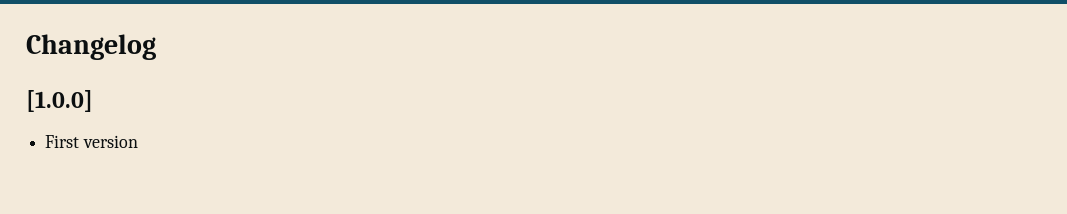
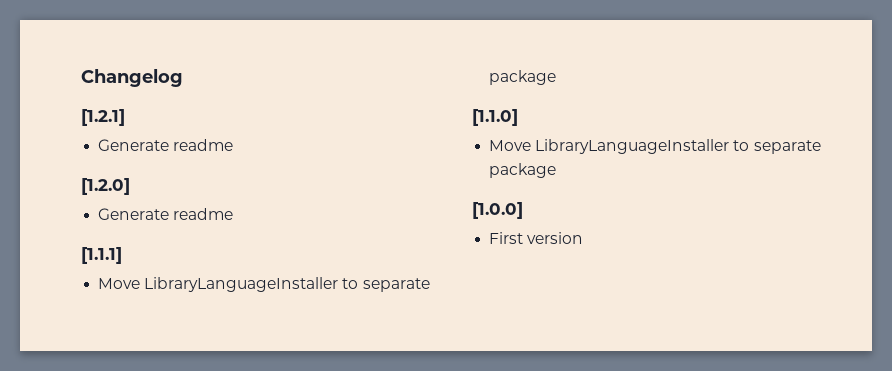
(156, 47) none -> [81,109,125,126] [98,139,234,151] [81,178,130,195] [98,208,234,220] [81,247,122,264] [98,277,430,292] [489,70,557,85] [472,109,518,126] [489,139,821,154] [489,163,557,178] // [1.2.1] // Generate readme // [1.2.0] // Generate readme // [1.1.1] // Move LibraryLanguageInstaller to separate package // [1.1.0] // Move LibraryLanguageInstaller to separate package

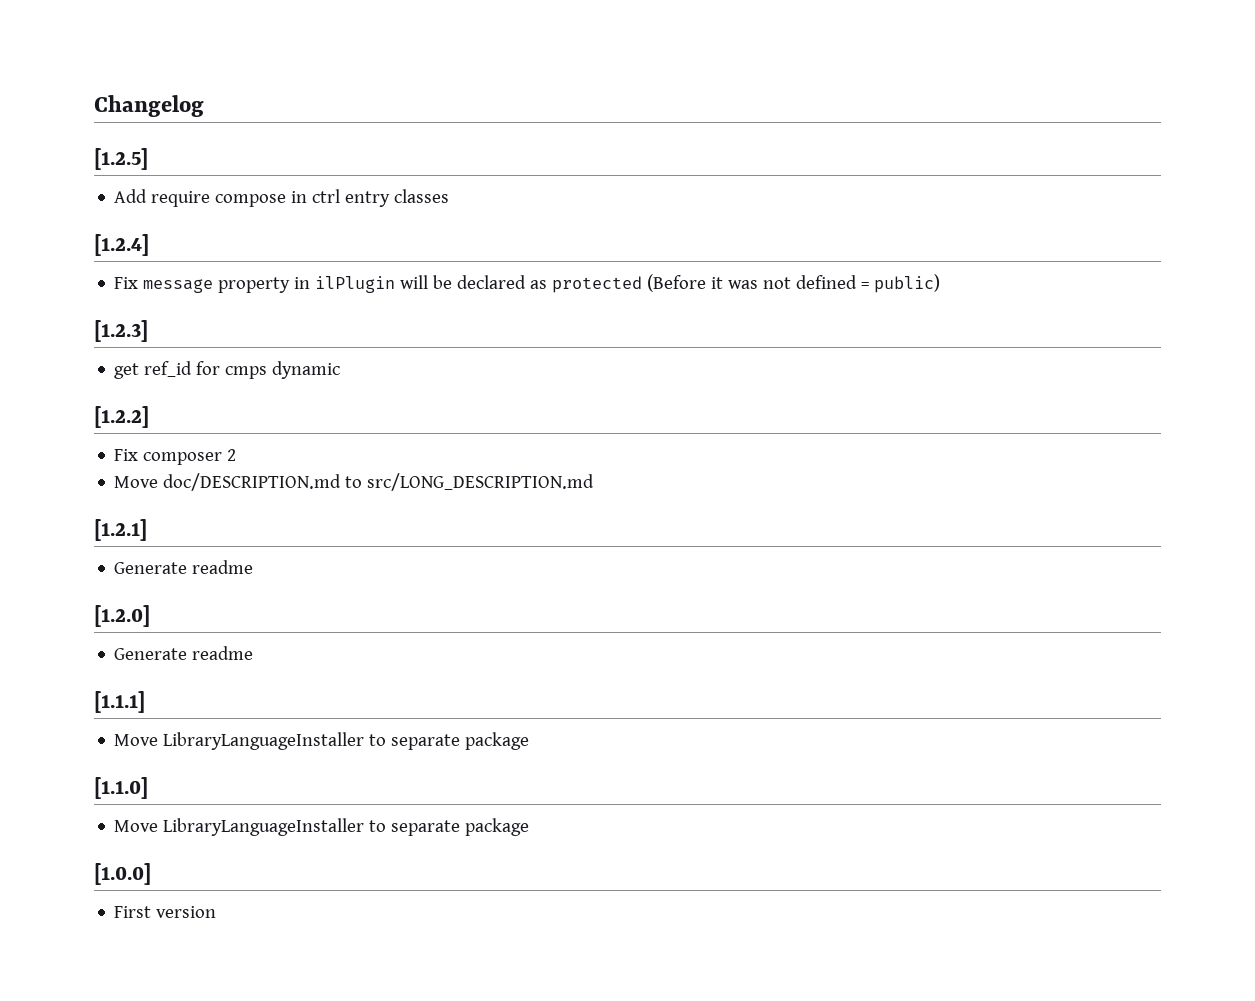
(183, 78) none -> [94,148,148,170] [114,189,450,207] [94,234,149,256] [114,274,941,293] [94,320,148,342] [114,361,341,379] [94,406,149,428] [114,449,237,465] [114,473,595,491] // [1.2.5] // Add require compose in ctrl entry classes // [1.2.4] // Fix message property in ilPlugin will be declared as protected (Before it was not defined = public) // [1.2.3] // get ref_id for cmps dynamic // [1.2.2] // Fix composer 2 // Move doc/DESCRIPTION.md to src/LONG_DESCRIPTION.md

